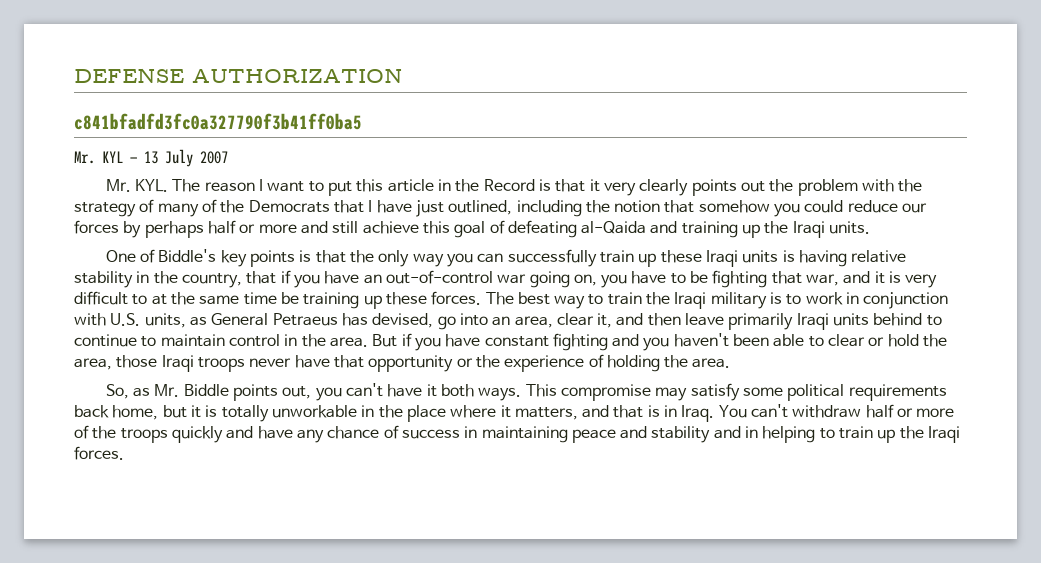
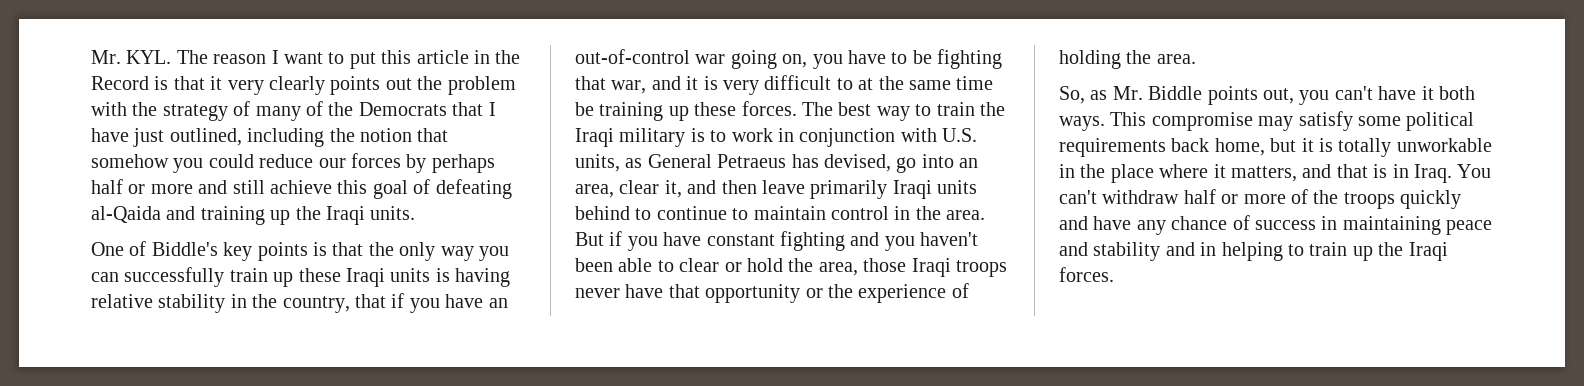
[74,68,403,83] [74,113,362,130] [74,149,228,167] DEFENSE AUTHORIZATION // c841bfadfd3fc0a327790f3b41ff0ba5 // Mr. KYL — 13 July 2007 // -> (91, 57) none

